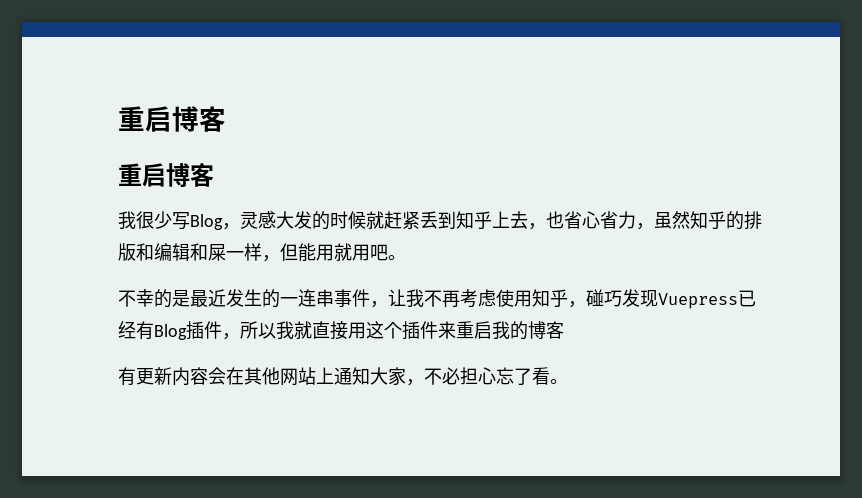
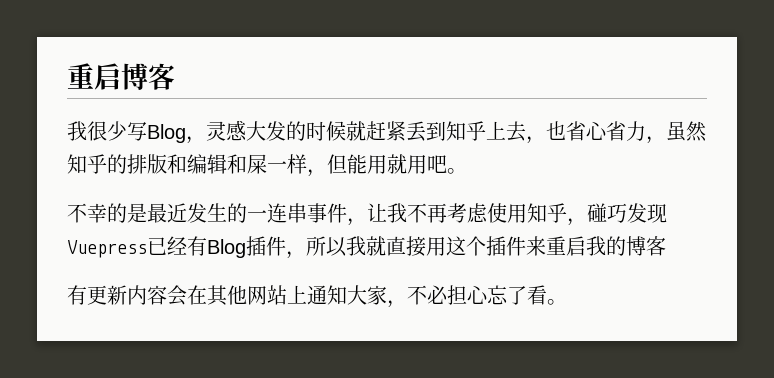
[118,106,226,132] [118,163,214,187] 重启博客 // 重启博客 -> [67,63,175,90] 重启博客

